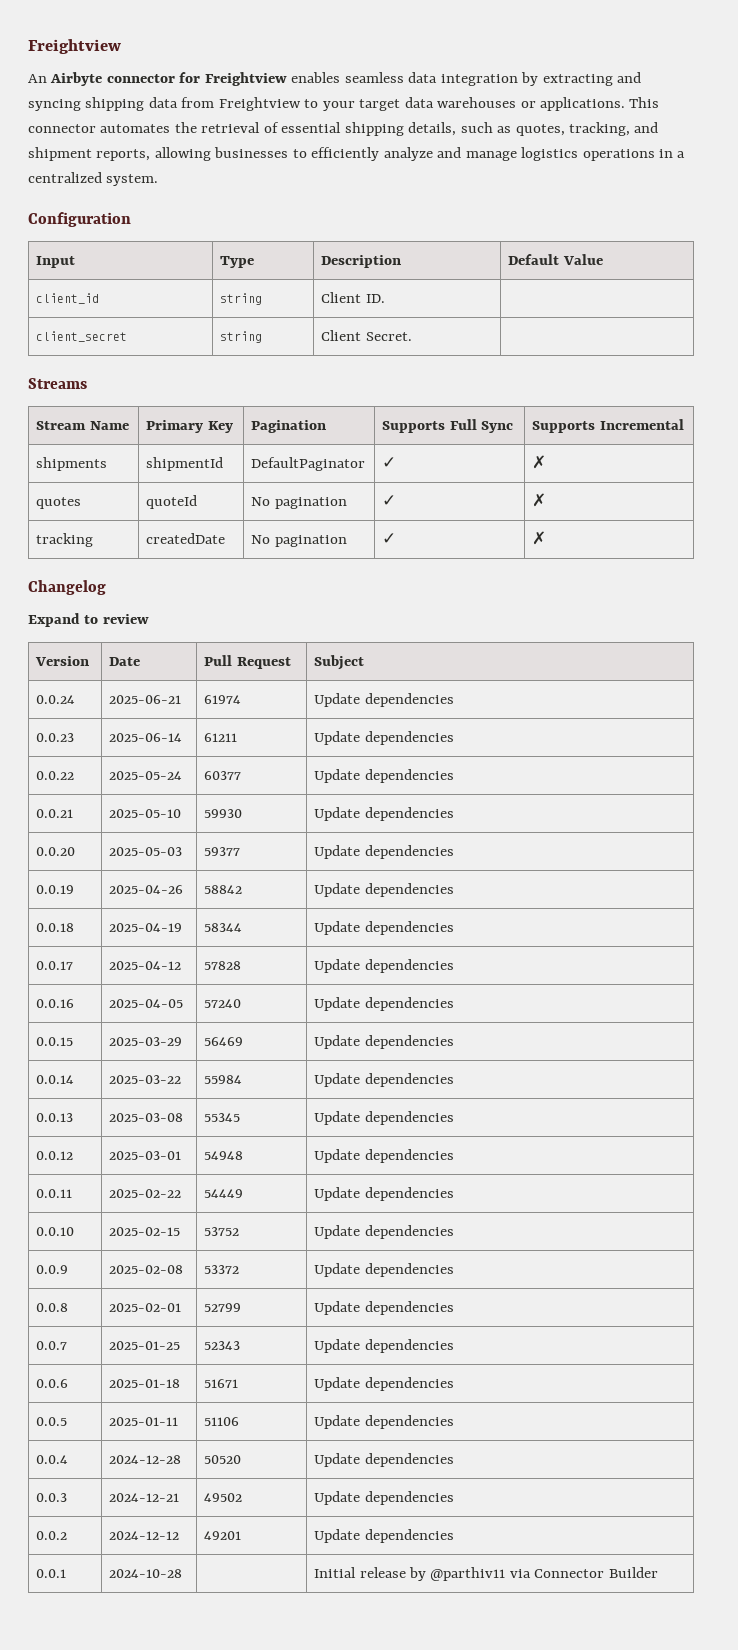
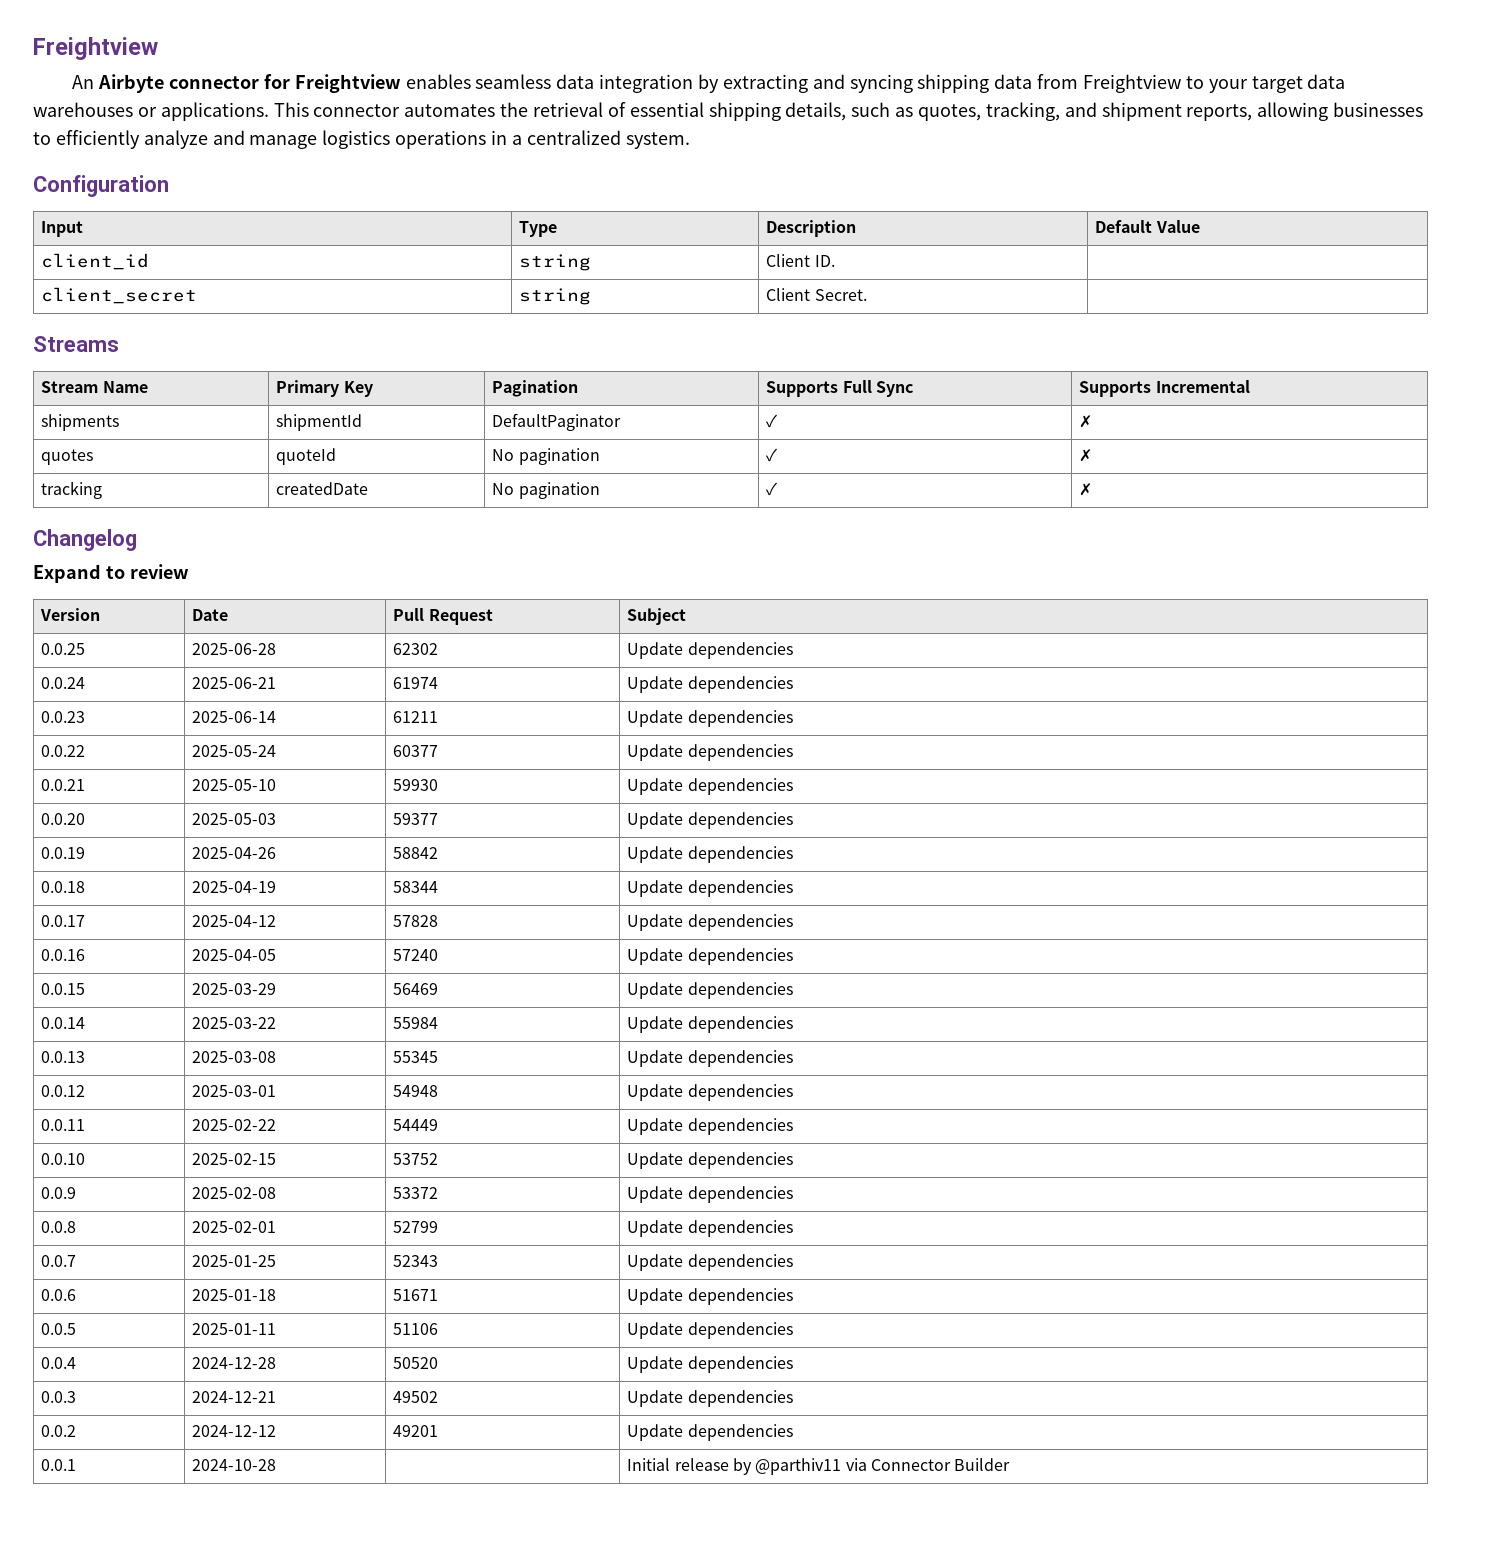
(365, 662) none -> [41,643,86,655] [192,643,277,655] [393,643,439,655] [627,642,793,659] // 0.0.25 | 2025-06-28 | 62302 | Update dependencies

